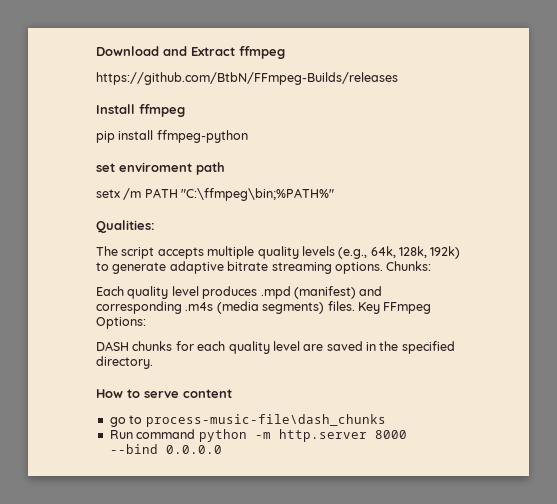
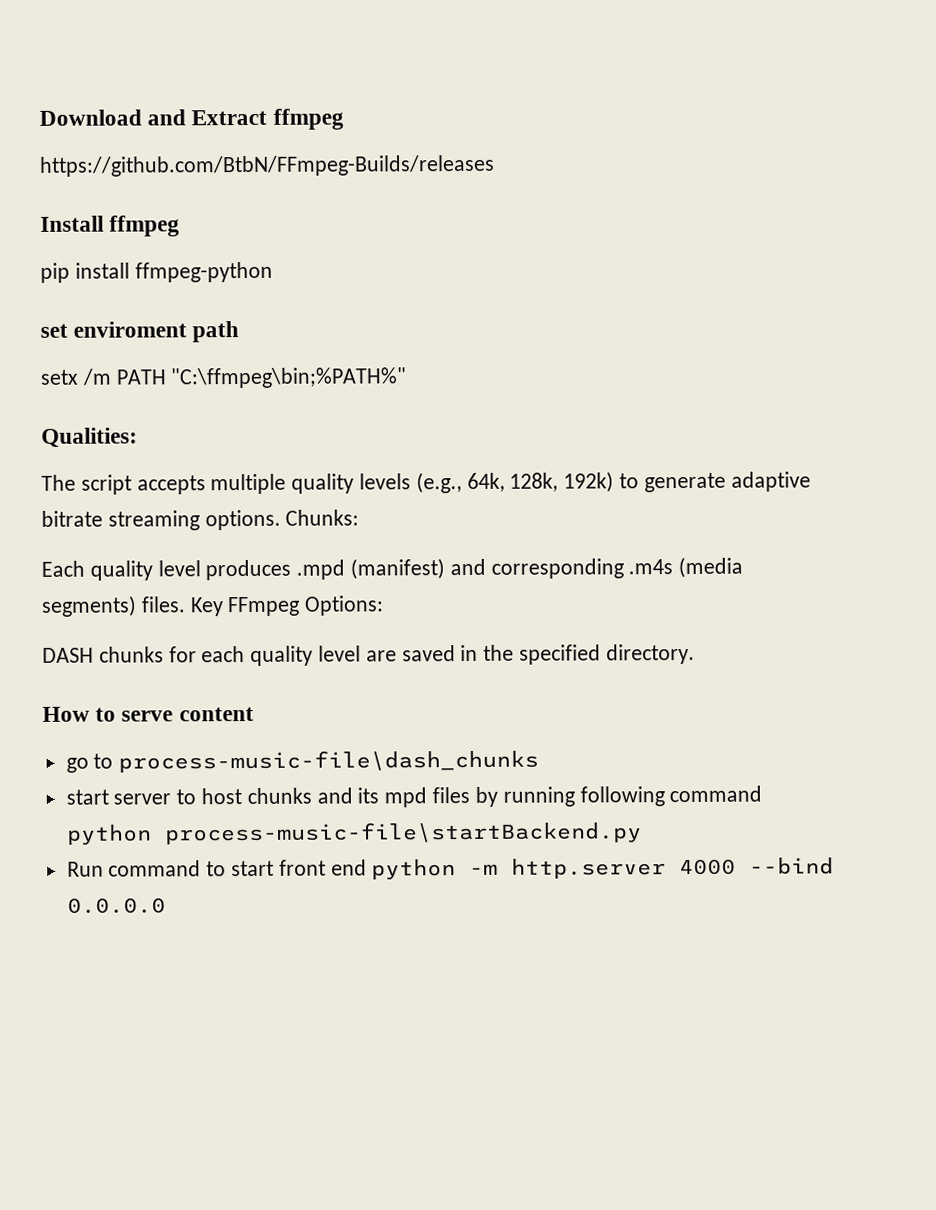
[109,429,196,439] Run command -> [65,785,763,808] [65,821,642,845] [66,859,367,877] start server to host chunks and its mpd files by running following command python process-music-file\startBackend.py // Run command to start front end
[374,430,407,439] 8000 -> [679,858,737,876] 4000

